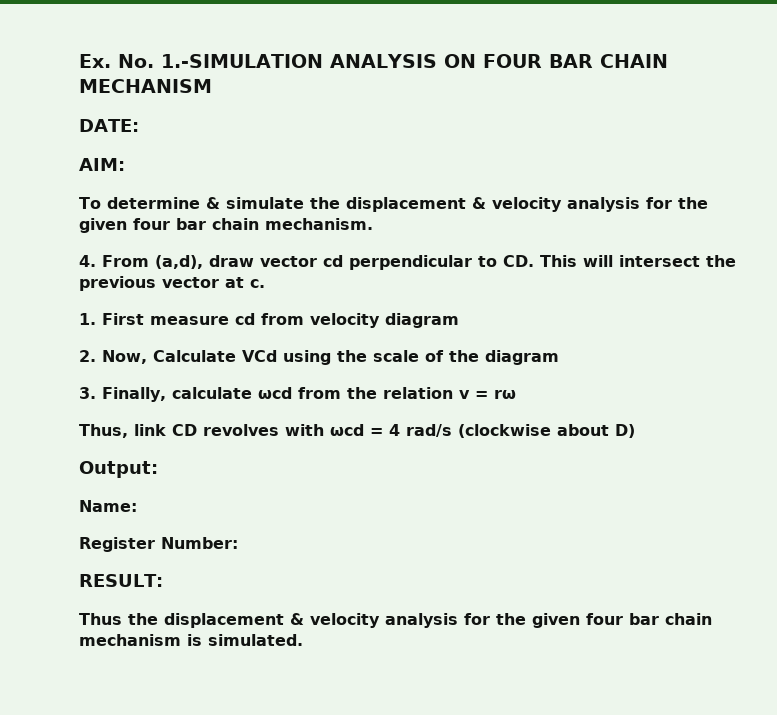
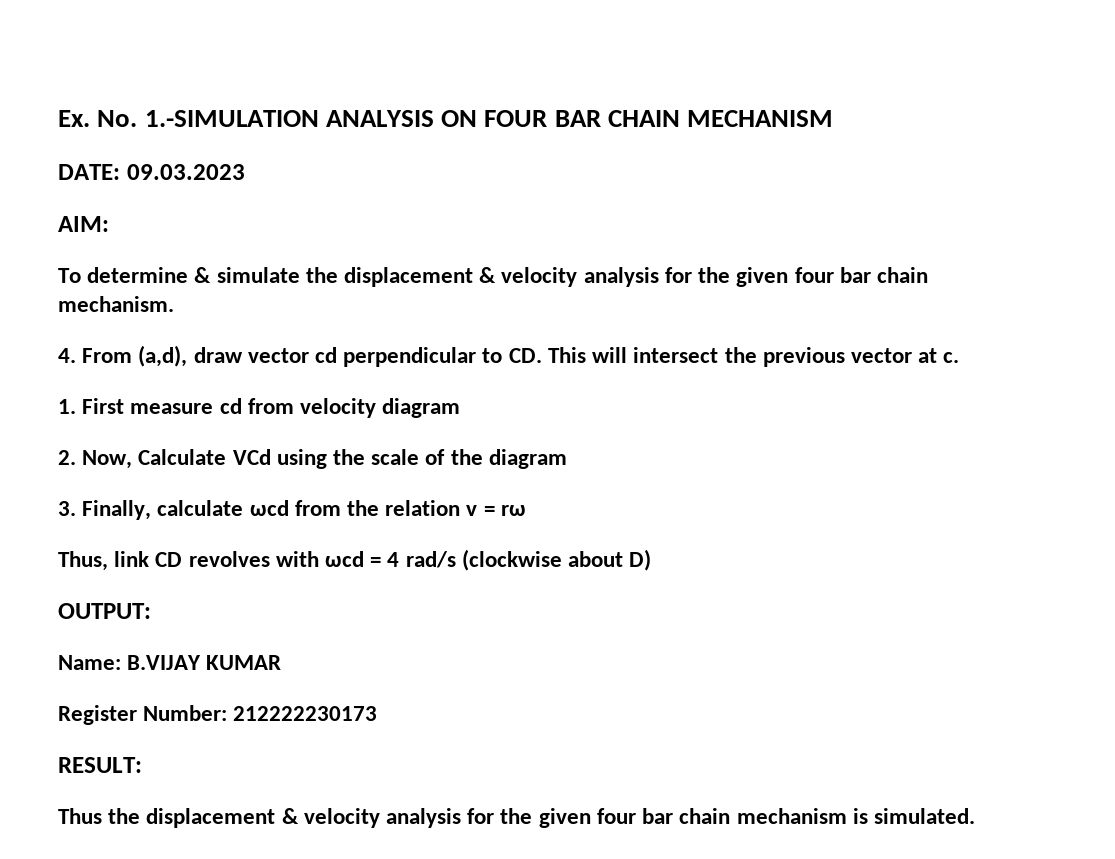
(139, 125) none -> [126,164,245,180] 09.03.2023
[79,461,158,478] Output: -> [58,603,151,619] OUTPUT:
(137, 506) none -> [127,655,282,670] B.VIJAY KUMAR
(238, 543) none -> [233,706,378,721] 212222230173

